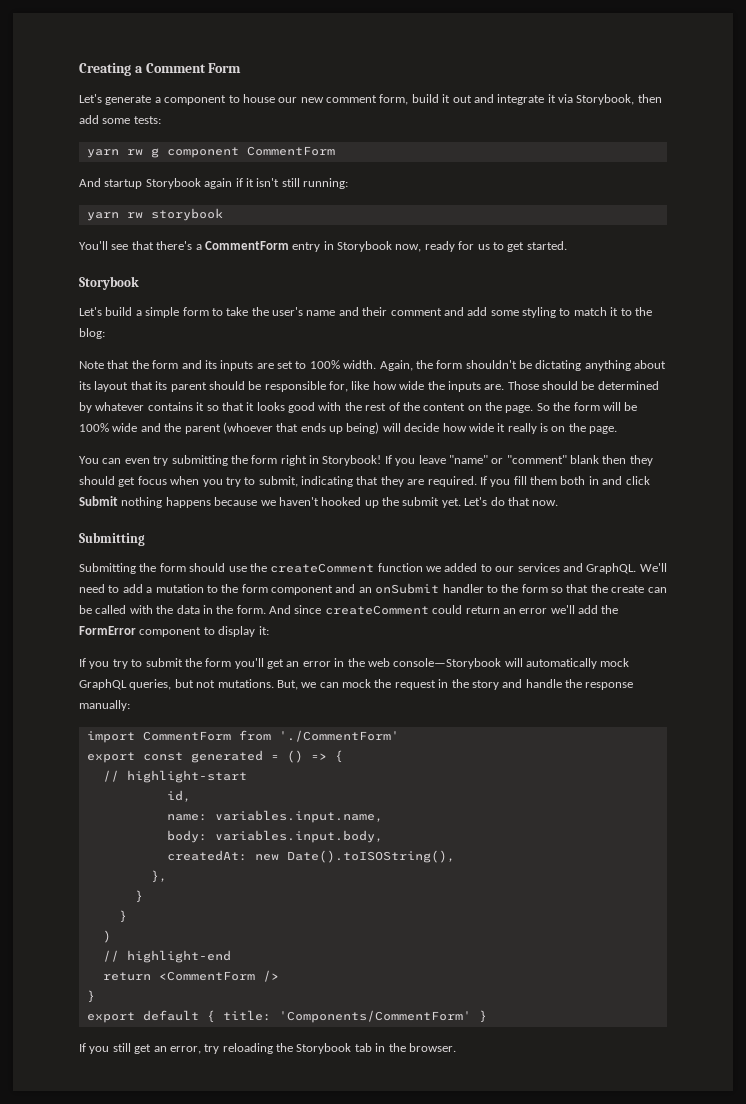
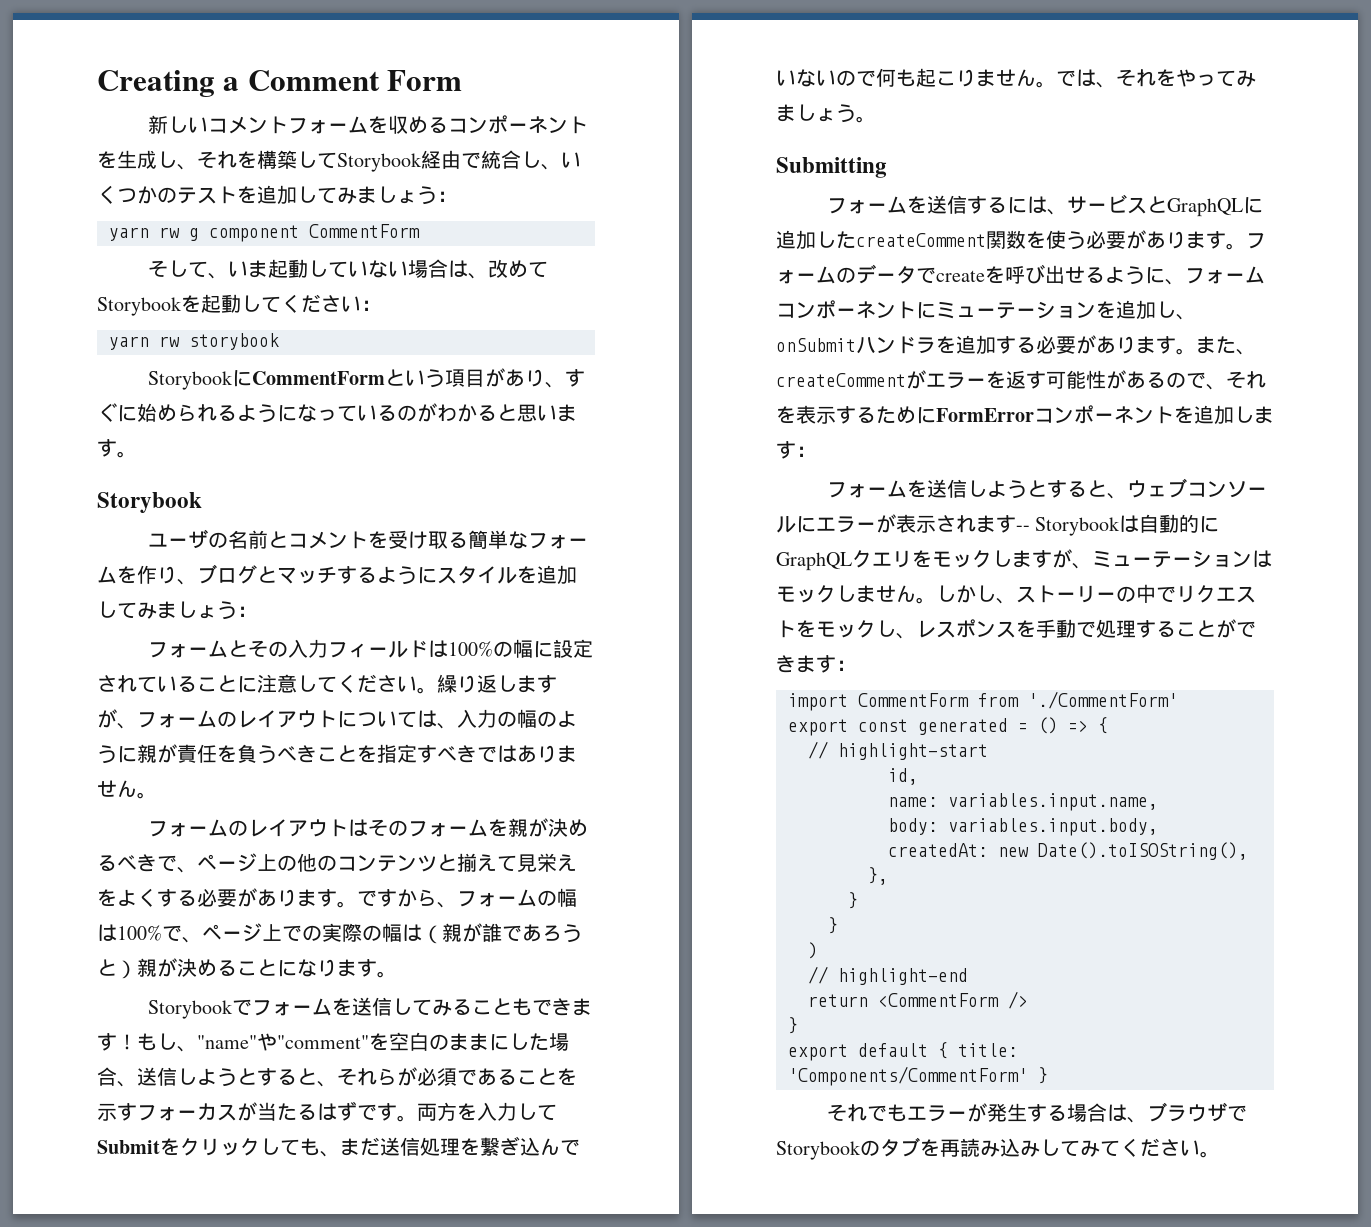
[79,94,662,105] [79,115,161,124] Let's generate a component to house our new comment form, build it out and integrate it via Storybook, then add some tests: -> [147,115,588,134] [97,150,581,172] [97,185,457,205] 新しいコメントフォームを収めるコンポーネントを生成し、それを構築してStorybook経由で統合し、いくつかのテストを追加してみましょう：
[79,178,348,189] [86,208,223,221] [79,241,567,252] [79,276,139,290] [79,307,652,318] [79,328,105,339] [79,360,667,371] [79,381,659,392] [79,402,638,413] [79,422,618,434] [79,455,653,466] [79,476,650,487] [79,496,559,508] [79,532,145,546] [79,563,667,574] [79,583,667,595] [79,605,619,615] [79,626,269,637] [79,658,630,669] [79,679,634,690] [79,700,130,711] And startup Storybook again if it isn't still running: // yarn rw storybook // You'll see that there's a CommentForm entry in Storybook now, ready for us to get started. // Storybook // Let's build a simple form to take the user's name and their comment and add some styling to match it to the blog: // Note that the form and its inputs are set to 100% width. Again, the form shouldn't be dictating anything about its layout that its parent should be responsible for, like how wide the inputs are. Those should be determined by whatever contains it so that it looks good with the rest of the content on the page. So the form will be 100% wide and the parent (whoever that ends up being) will decide how wide it really is on the page. // You can even try submitting the form right in Storybook! If you leave "name" or "comment" blank then they should get focus when you try to submit, indicating that they are required. If you fill them both in and click Submit nothing happens because we haven't hooked up the submit yet. Let's do that now. // Submitting // Submitting the form should use the createComment function we added to our services and GraphQL. We'll need to add a mutation to the form component and an onSubmit handler to the form so that the create can be called with the data in the form. And since createComment could return an error we'll add the FormError component to display it: // If you try to submit the form you'll get an error in the web console—Storybook will automatically mock GraphQL queries, but not mutations. But, we can mock the request in the story and handle the response manually: -> [147,259,548,279] [97,294,381,316] [109,333,279,350] [147,368,585,390] [97,403,577,423] [97,439,137,458] [97,492,202,513] [147,529,588,549] [97,564,577,585] [97,601,257,620] [147,639,593,658] [97,674,557,694] [97,709,577,729] [97,744,577,764] [97,780,157,799] [147,818,588,837] [97,853,577,873] [97,888,577,908] [97,923,582,944] [97,958,397,979] [147,997,592,1019] [97,1032,569,1052] [97,1067,577,1087] [97,1101,557,1122] [97,1136,580,1157] [776,68,1256,88] [776,104,876,123] [776,157,887,178] [826,194,1263,217] [776,230,1266,250] [776,264,1265,285] [776,300,1196,320] [776,335,1256,355] [776,370,1266,390] [776,405,1274,425] [776,441,816,459] [826,478,1267,499] [776,514,1220,536] [776,549,1272,571] [776,584,1256,604] [776,619,1256,639] [776,655,856,673] そして、いま起動していない場合は、改めてStorybookを起動してください： // yarn rw storybook // StorybookにCommentFormという項目があり、すぐに始められるようになっているのがわかると思います。 // Storybook // ユーザの名前とコメントを受け取る簡単なフォームを作り、ブログとマッチするようにスタイルを追加してみましょう： // フォームとその入力フィールドは100%の幅に設定されていることに注意してください。繰り返しますが、フォームのレイアウトについては、入力の幅のように親が責任を負うべきことを指定すべきではありません。 // フォームのレイアウトはそのフォームを親が決めるべきで、ページ上の他のコンテンツと揃えて見栄えをよくする必要があります。ですから、フォームの幅は100%で、ページ上での実際の幅は（親が誰であろうと）親が決めることになります。 // Storybookでフォームを送信してみることもできます！もし、"name"や"comment"を空白のままにした場合、送信しようとすると、それらが必須であることを示すフォーカスが当たるはずです。両方を入力してSubmitをクリックしても、まだ送信処理を繋ぎ込んでいないので何も起こりません。では、それをやってみましょう。 // Submitting // フォームを送信するには、サービスとGraphQLに追加したcreateComment関数を使う必要があります。フォームのデータでcreateを呼び出せるように、フォームコンポーネントにミューテーションを追加し、onSubmitハンドラを追加する必要があります。また、createCommentがエラーを返す可能性があるので、それを表示するためにFormErrorコンポーネントを追加します： // フォームを送信しようとすると、ウェブコンソールにエラーが表示されます-- Storybookは自動的にGraphQLクエリをモックしますが、ミューテーションはモックしません。しかし、ストーリーの中でリクエストをモックし、レスポンスを手動で処理することができます：
[79,1043,456,1054] If you still get an error, try reloading the Storybook tab in the browser. -> [826,1102,1247,1123] [776,1137,1220,1160] それでもエラーが発生する場合は、ブラウザでStorybookのタブを再読み込みしてみてください。

